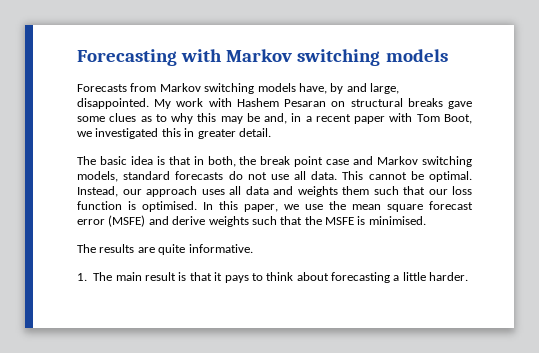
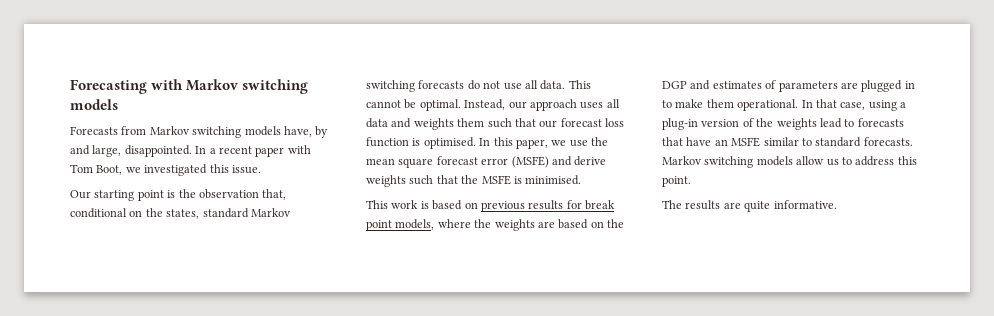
[154,98,473,109] [77,113,302,124] My work with Hashem Pesaran on structural breaks gave some clues as to why this may be and, in -> [195,146,207,154] In
[184,128,271,139] [77,156,472,167] [77,171,171,182] in greater detail. // The basic idea is that in both, the break point case and Markov switching models, standard -> [231,165,261,174] [70,189,287,201] [70,208,291,219] [366,80,415,92] issue. // Our starting point is the observation that, conditional on the states, standard Markov switching
(448, 192) none -> [560,118,602,127] forecast
(426, 220) none -> [366,200,615,212] [366,219,624,231] [662,80,915,92] [662,99,906,111] [662,118,904,130] [662,137,913,147] [662,156,917,168] [662,176,691,187] // This work is based on previous results for break point models, where the weights are based on the DGP and estimates of parameters are plugged in to make them operational. In that case, using a plug-in version of the weights lead to forecasts that have an MSFE similar to standard forecasts. Markov switching models allow us to address this point.
[77,272,469,283] // 1. The main result is that it pays to think about forecasting a little harder. -> (837, 204) none

